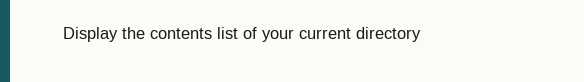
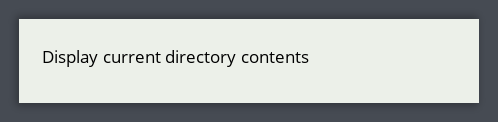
[122,27,294,42] the contents list of your -> (98, 58) none
(421, 34) none -> [240,52,309,63] contents

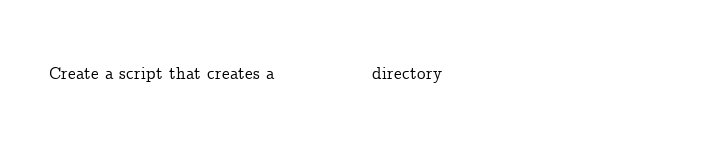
[42,50,309,67] Display current directory contents -> [49,67,442,83] Create a script that creates a directory

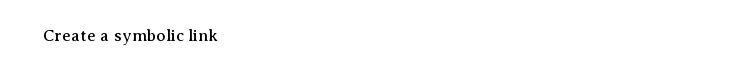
[119,67,442,83] script that creates a directory -> [113,29,219,45] symbolic link

